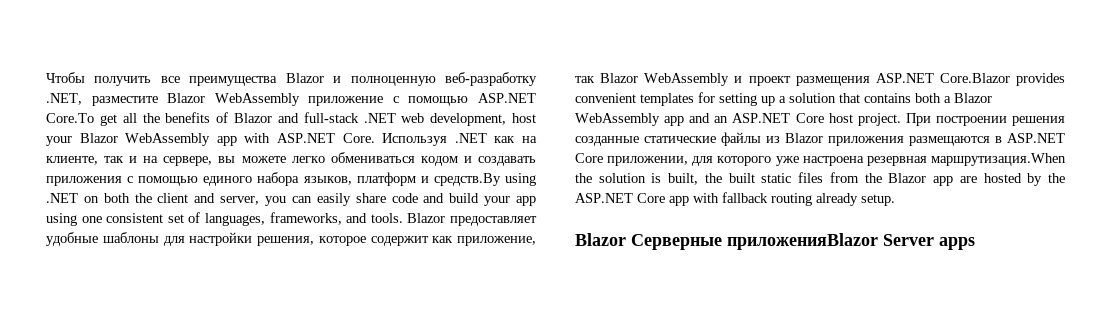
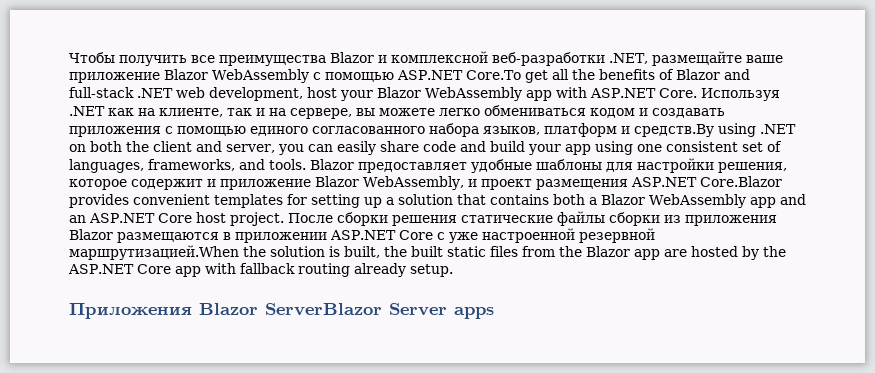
[350,72,537,86] [46,93,384,106] полноценную веб-разработку .NET, разместите Blazor WebAssembly приложение -> [391,51,783,66] [69,69,309,83] комплексной веб-разработки .NET, размещайте ваше приложение Blazor WebAssembly
(253, 181) none -> [312,126,425,134] согласованного
[432,236,536,246] [575,73,730,86] как приложение, так Blazor WebAssembly -> [207,176,464,190] и приложение Blazor WebAssembly,
[905,113,1065,126] [575,132,904,146] При построении решения созданные статические файлы из Blazor приложения -> [287,211,777,226] [69,229,113,240] После сборки решения статические файлы сборки из приложения Blazor
[1007,133,1065,143] [575,153,1066,166] ASP.NET Core приложении, для которого уже настроена резервная маршрутизация.When -> [235,228,655,243] [69,245,239,260] приложении ASP.NET Core с уже настроенной резервной маршрутизацией.When
[575,233,878,250] Blazor Серверные приложенияBlazor -> [69,303,382,319] Приложения Blazor ServerBlazor

